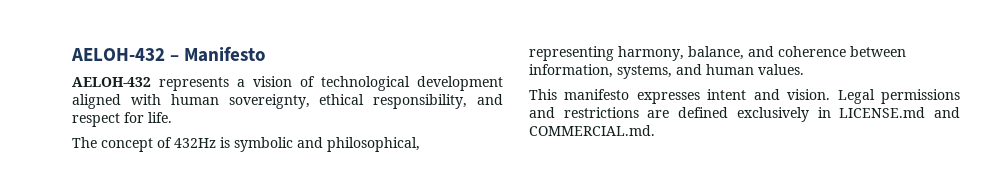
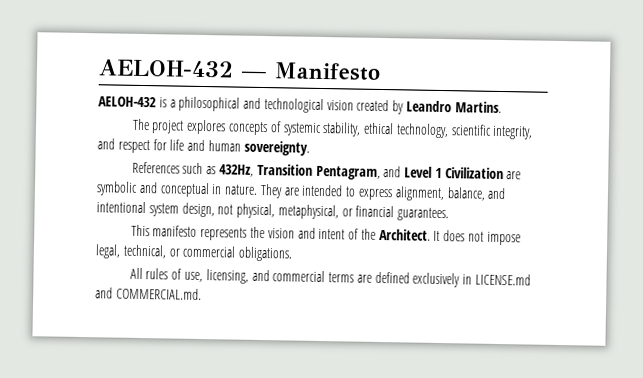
[71,48,180,61] AELOH-432 – -> [98,59,266,79] AELOH-432 —
[159,76,503,91] [72,94,503,109] [72,112,172,127] [72,137,420,152] [529,46,906,61] [529,64,804,79] [529,89,960,104] [529,107,639,118] represents a vision of technological development aligned with human sovereignty, ethical responsibility, and respect for life. // The concept of 432Hz is symbolic and philosophical, representing harmony, balance, and coherence between information, systems, and human values. // This manifesto expresses intent and vision. Legal permissions and restrictions -> [158,96,502,115] [131,118,534,140] [97,138,310,156] [131,161,522,180] [96,181,507,202] [96,201,450,222] [130,224,521,246] [95,244,294,262] [129,267,355,284] is a philosophical and technological vision created by Leandro Martins. // The project explores concepts of systemic stability, ethical technology, scientific integrity, and respect for life and human sovereignty. // References such as 432Hz, Transition Pentagram, and Level 1 Civilization are symbolic and conceptual in nature. They are intended to express alignment, balance, and intentional system design, not physical, metaphysical, or financial guarantees. // This manifesto represents the vision and intent of the Architect. It does not impose legal, technical, or commercial obligations. // All rules of use, licensing, and commercial terms

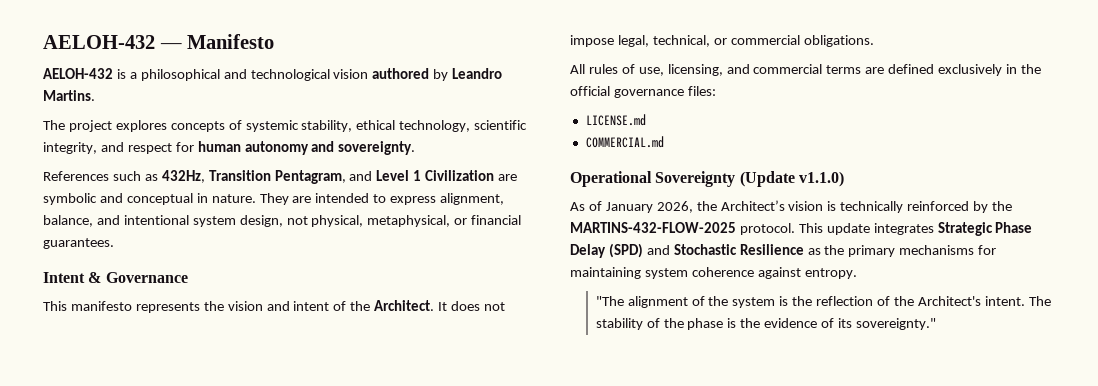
[356,99,390,112] created -> [372,68,430,79] authored
[169,139,241,152] life and human -> [197,141,335,155] human autonomy and
(450, 214) none -> [43,272,188,283] // Intent & Governance
[475,273,532,286] [95,287,202,300] LICENSE.md and COMMERCIAL.md. -> [1020,64,1041,74] [570,86,716,98] [585,114,646,126] [585,136,664,148] [570,171,844,187] [570,200,1013,213] [570,222,1033,236] [570,243,997,258] [570,267,857,279] [595,296,1051,308] [595,318,936,330] the official governance files: // LICENSE.md // COMMERCIAL.md // Operational Sovereignty (Update v1.1.0) // As of January 2026, the Architect’s vision is technically reinforced by the MARTINS-432-FLOW-2025 protocol. This update integrates Strategic Phase Delay (SPD) and Stochastic Resilience as the primary mechanisms for maintaining system coherence against entropy. // "The alignment of the system is the reflection of the Architect's intent. The stability of the phase is the evidence of its sovereignty."

